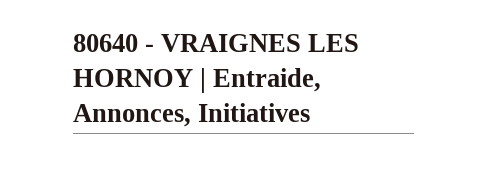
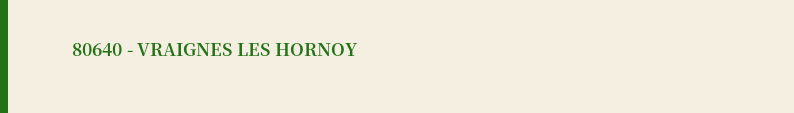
[200,68,322,93] [73,103,311,127] | Entraide, Annonces, Initiatives -> (358, 49) none

